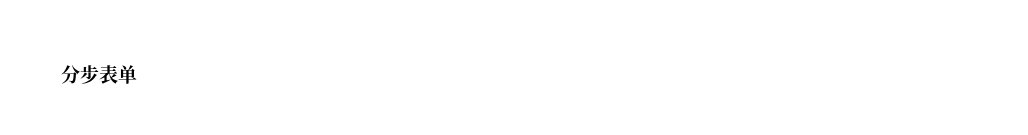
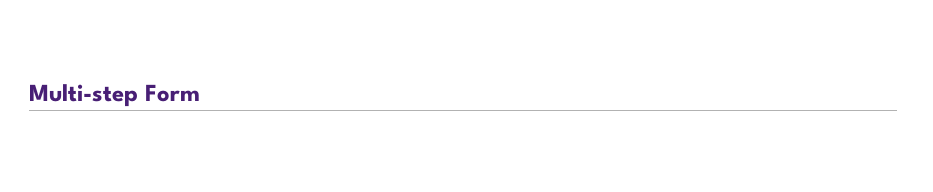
[61,65,137,84] 分步表单 -> [29,84,200,107] Multi-step Form

